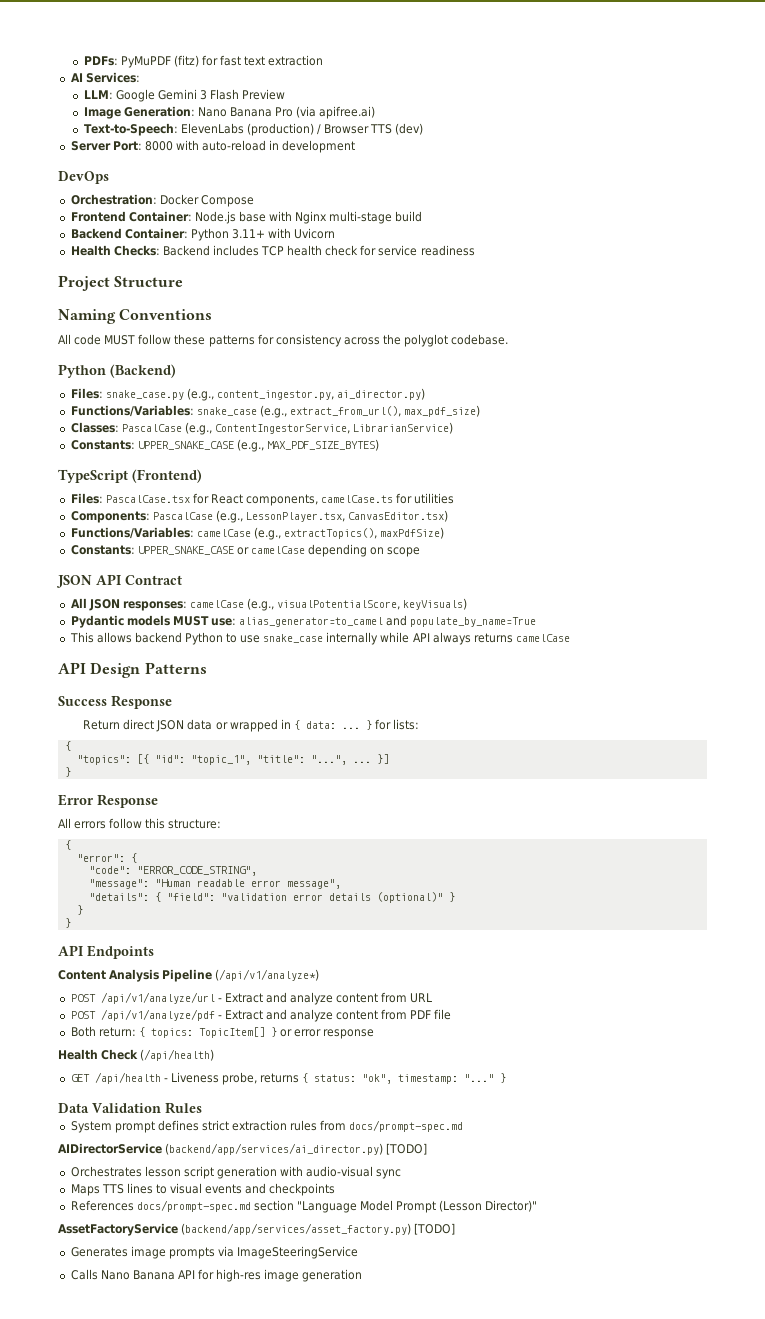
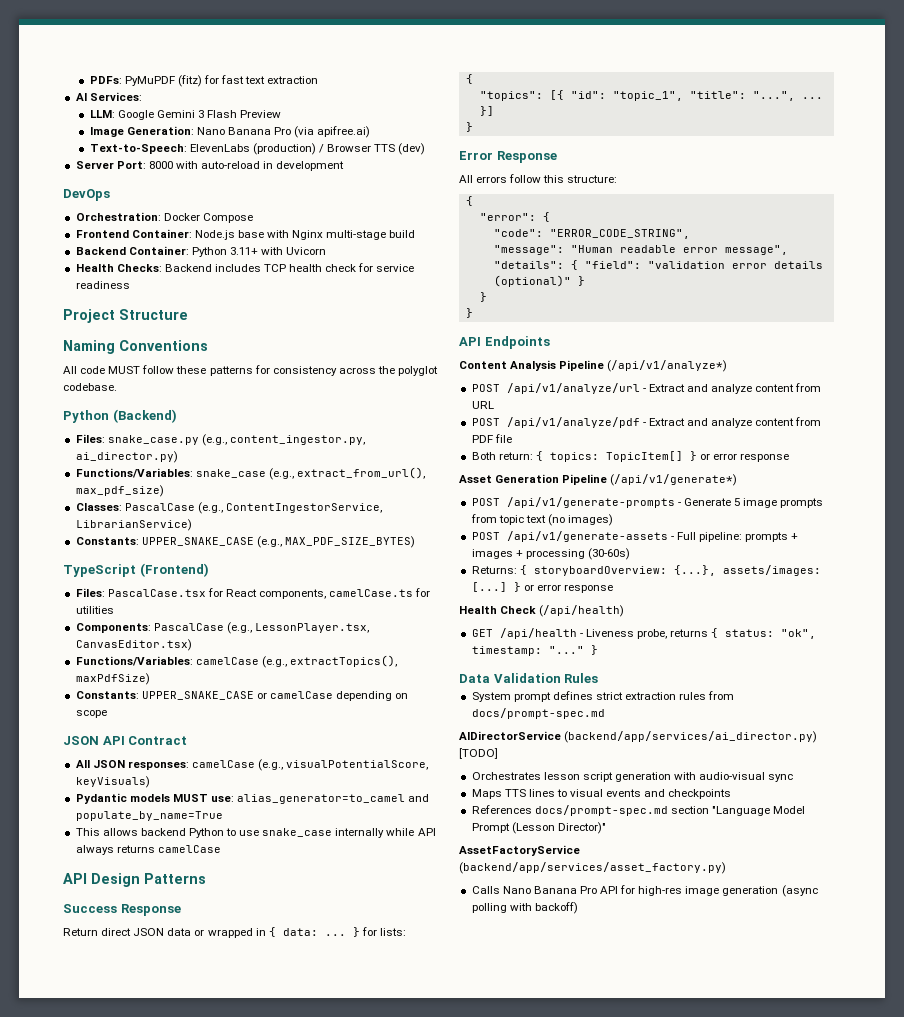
(375, 1034) none -> [459,474,738,486] [471,497,824,508] [470,514,614,526] [471,531,799,542] [471,548,630,560] [471,565,821,576] [471,582,613,593] // Asset Generation Pipeline (/api/v1/generate*) // POST /api/v1/generate-prompts - Generate 5 image prompts from topic text (no images) // POST /api/v1/generate-assets - Full pipeline: prompts + images + processing (30-60s) // Returns: { storyboardOverview: {...}, assets/images: [...] } or error response
[414,1223,456,1235] [70,1246,359,1259] [TODO] // Generates image prompts via ImageSteeringService -> (726, 868) none
(175, 1275) none -> [579,886,597,894] Pro
(363, 1275) none -> [781,885,818,897] [471,902,578,914] (async polling with backoff)

